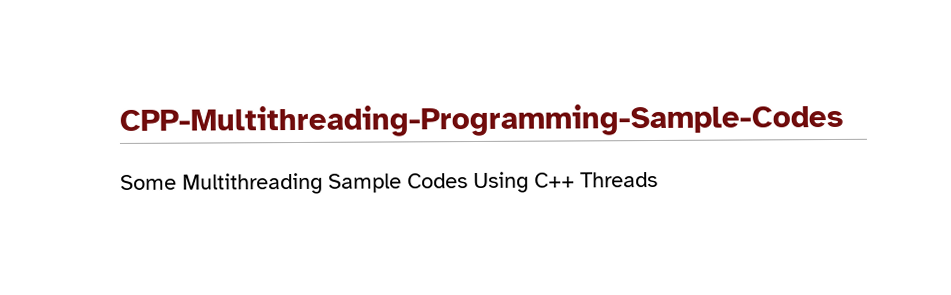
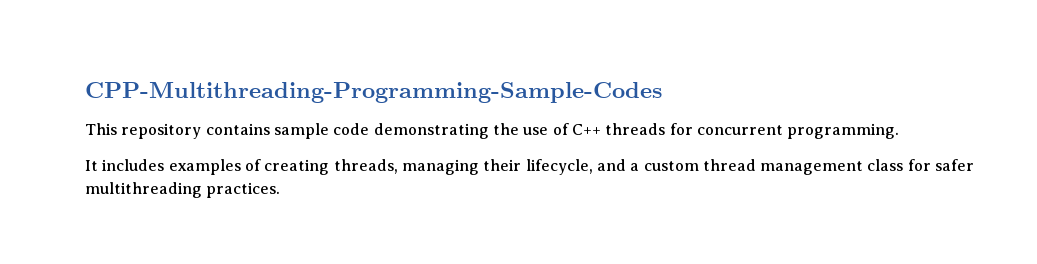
[120,171,658,195] Some Multithreading Sample Codes Using C++ Threads -> [85,123,900,139] [85,159,975,175] [85,182,281,198] This repository contains sample code demonstrating the use of C++ threads for concurrent programming. // It includes examples of creating threads, managing their lifecycle, and a custom thread management class for safer multithreading practices.

